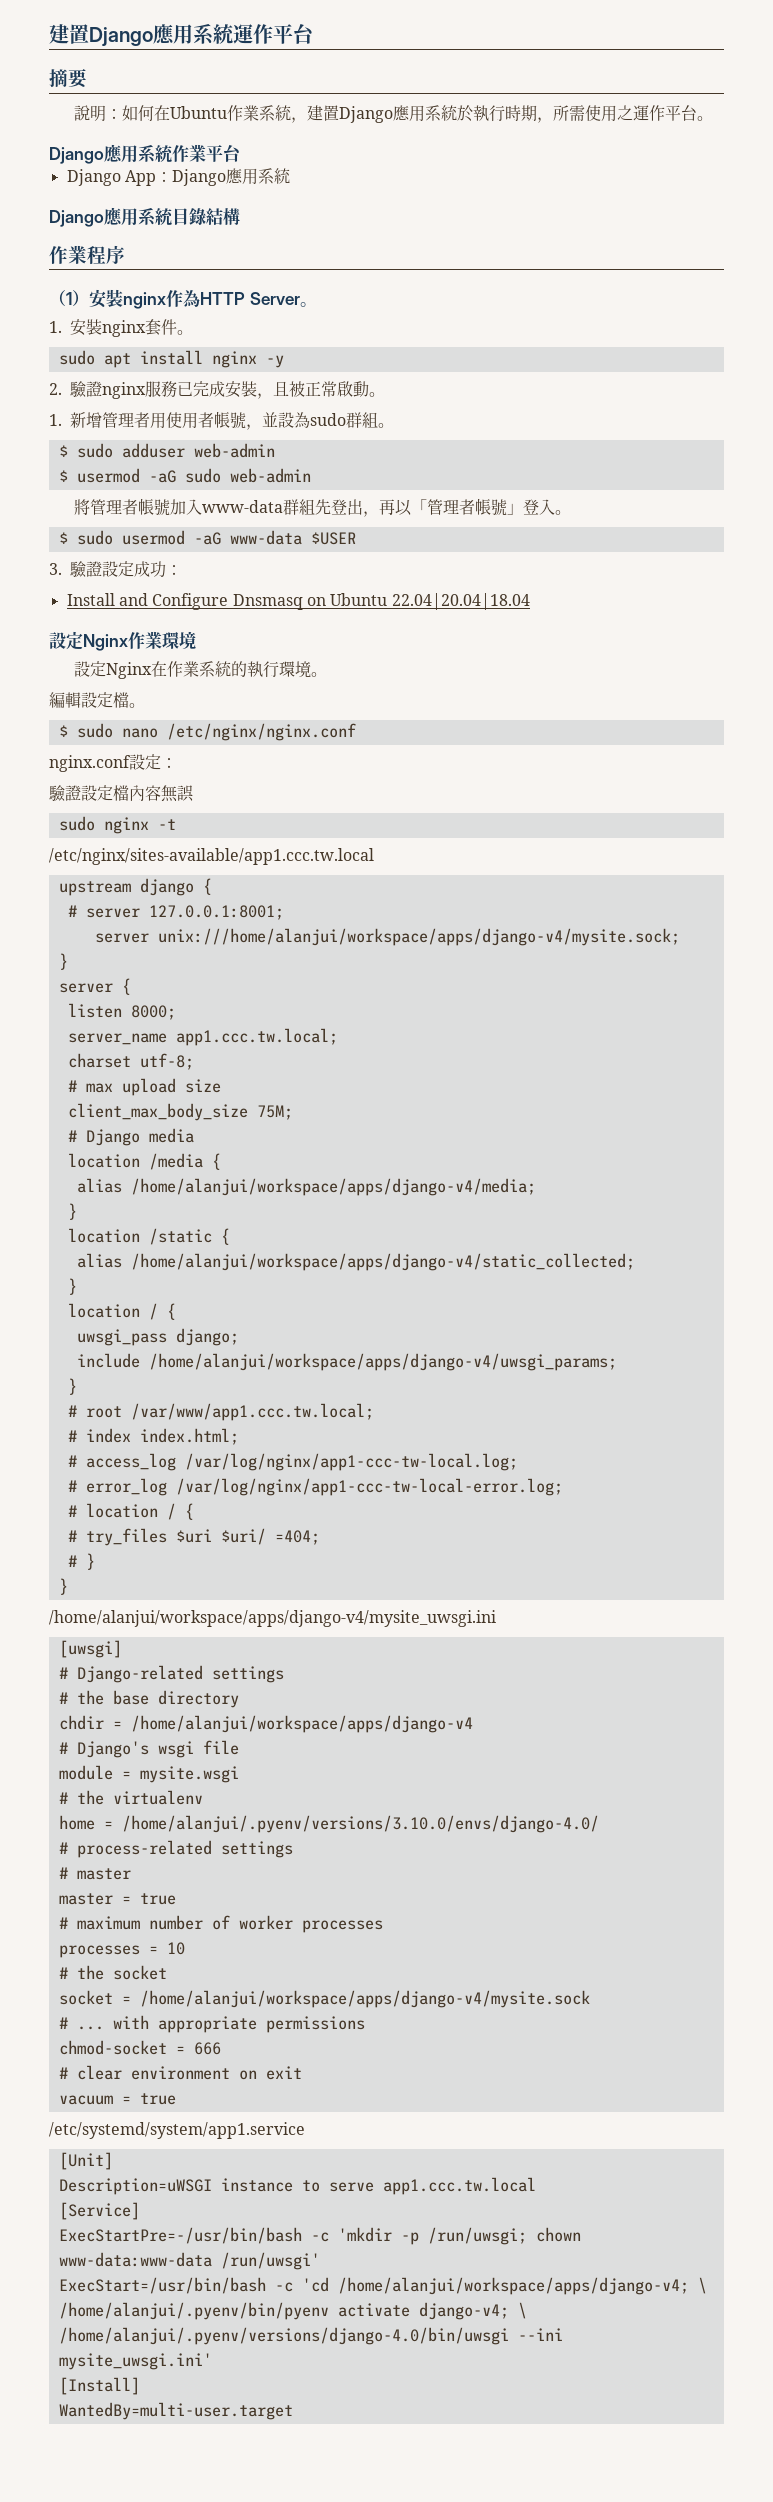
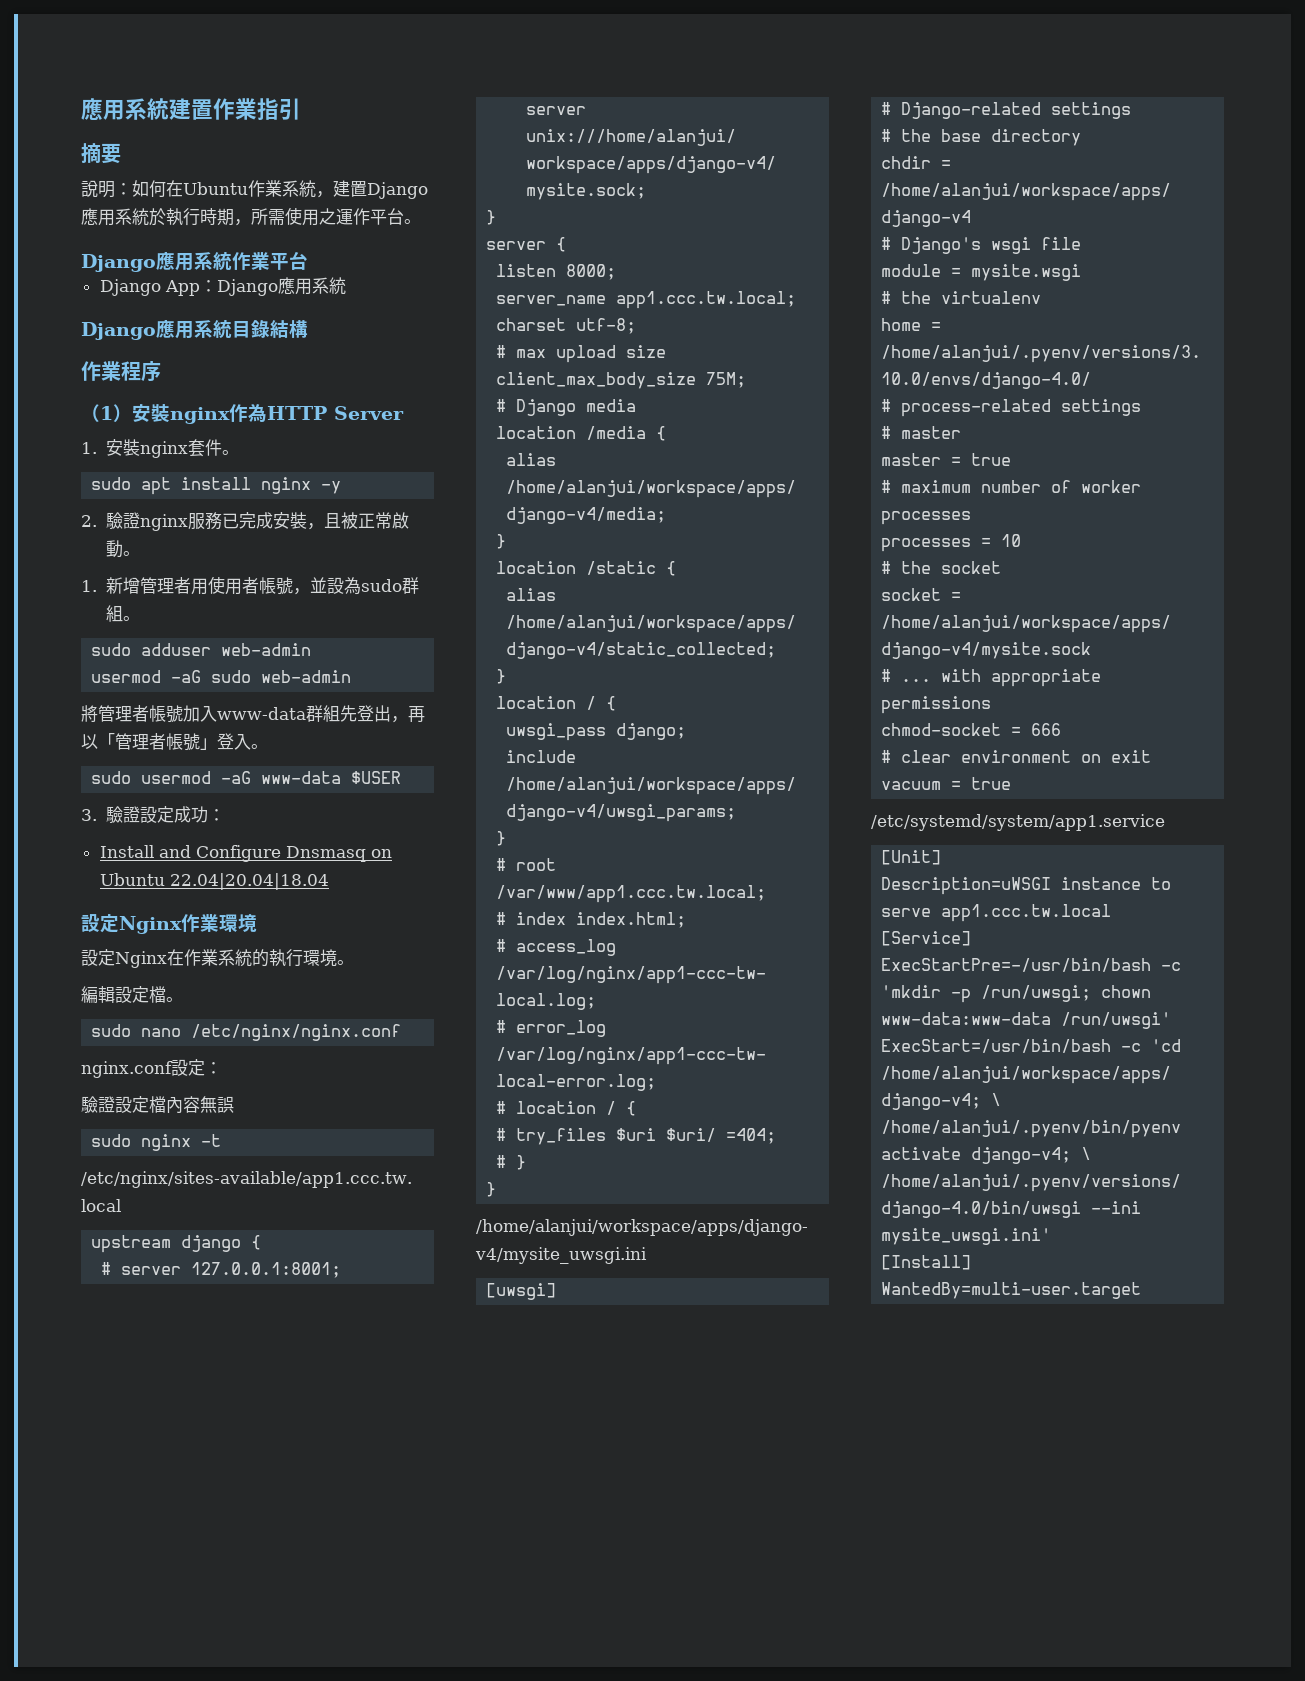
[49,23,314,47] 建置Django應用系統運作平台 -> [81,98,301,120] 應用系統建置作業指引
[299,302,317,307] 。 -> (404, 413) none
[58,445,68,457] $ -> (140, 618) none
[58,470,68,482] $ -> (312, 649) none
[58,532,68,544] $ -> (268, 746) none
[58,725,68,737] $ -> (183, 999) none

